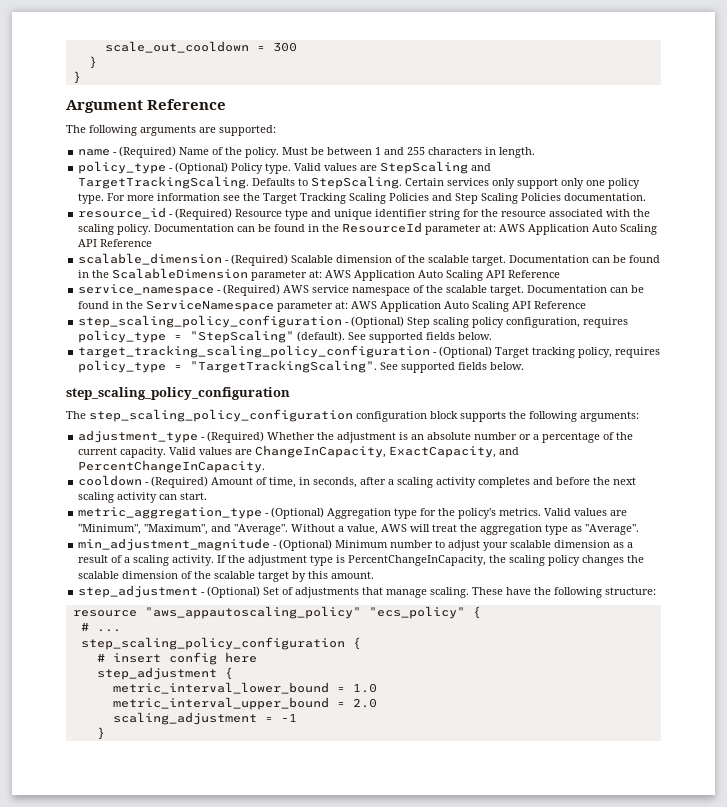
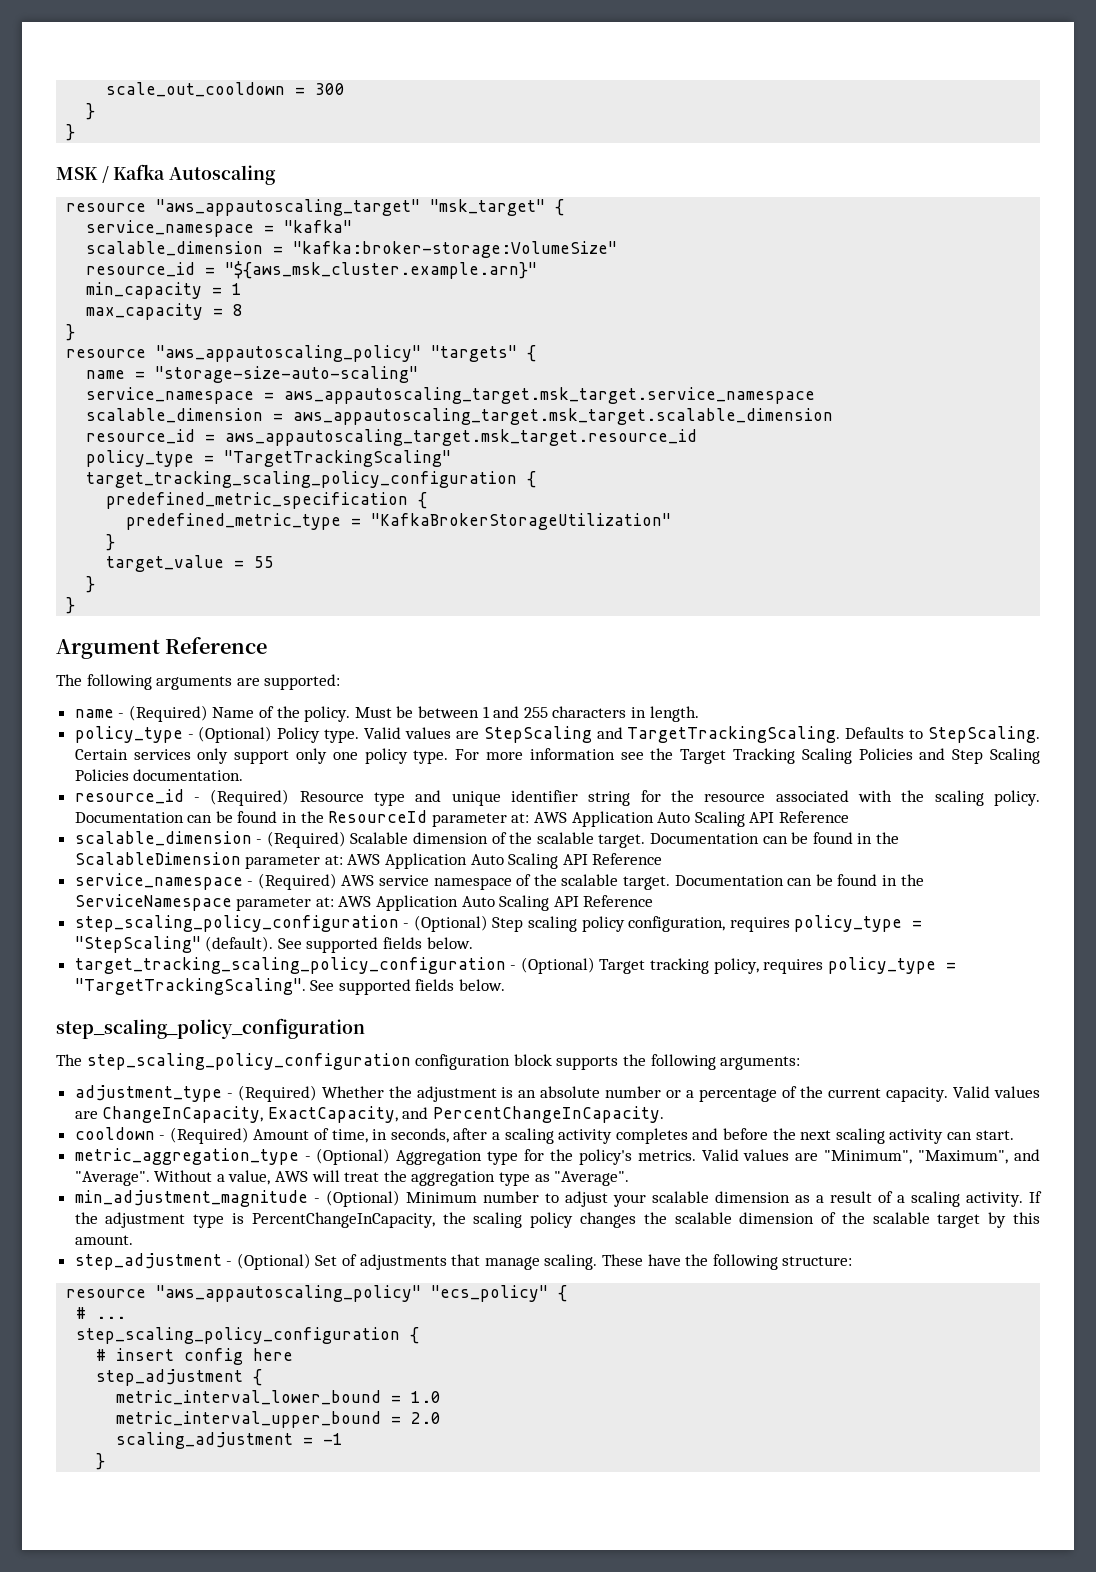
(81, 77) none -> [56,164,277,185] [66,199,565,216] [86,220,353,237] [86,241,618,258] [86,261,538,279] [86,282,243,299] [86,303,244,320] [66,324,76,341] [66,345,537,362] [86,366,419,383] [86,387,816,404] [86,408,834,425] [86,429,698,446] [86,450,452,467] [86,471,537,488] [106,492,428,509] [126,513,672,530] [106,534,116,551] [106,555,275,572] [86,576,96,593] [66,597,76,614] // MSK / Kafka Autoscaling // resource "aws_appautoscaling_target" "msk_target" { // service_namespace = "kafka" // scalable_dimension = "kafka:broker-storage:VolumeSize" // resource_id = "${aws_msk_cluster.example.arn}" // min_capacity = 1 // max_capacity = 8 // } // resource "aws_appautoscaling_policy" "targets" { // name = "storage-size-auto-scaling" // service_namespace = aws_appautoscaling_target.msk_target.service_namespace // scalable_dimension = aws_appautoscaling_target.msk_target.scalable_dimension // resource_id = aws_appautoscaling_target.msk_target.resource_id // policy_type = "TargetTrackingScaling" // target_tracking_scaling_policy_configuration { // predefined_metric_specification { // predefined_metric_type = "KafkaBrokerStorageUtilization" // } // target_value = 55 // } // }

